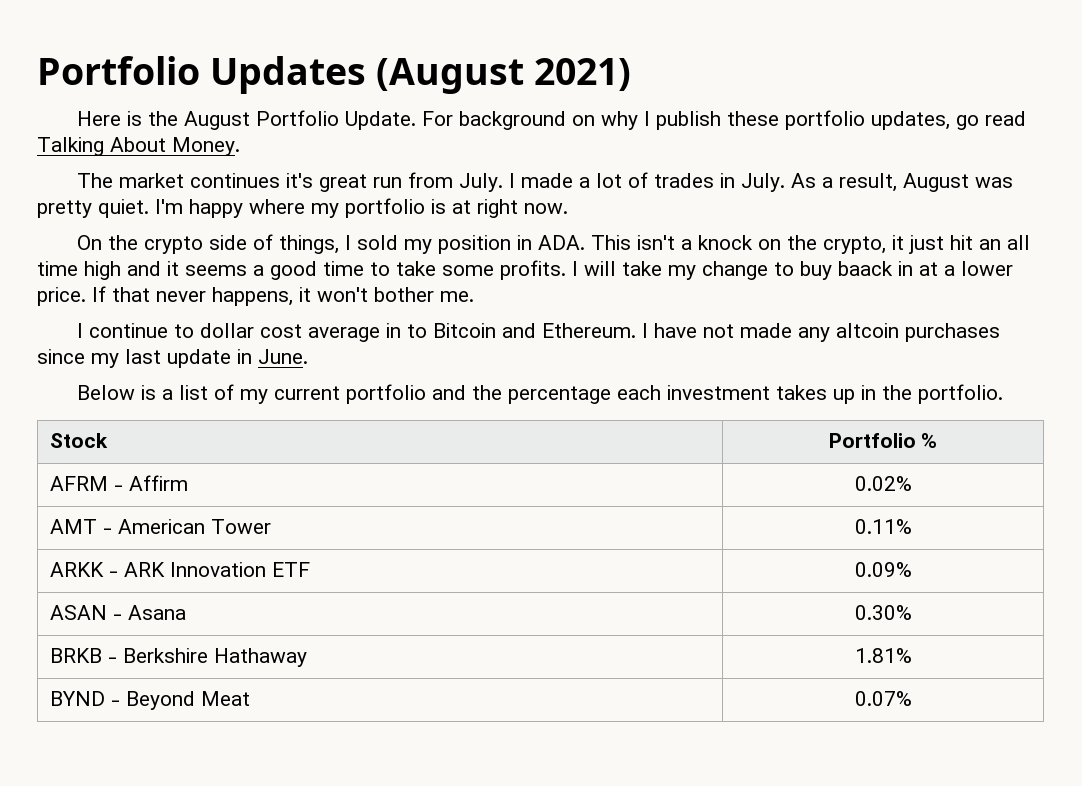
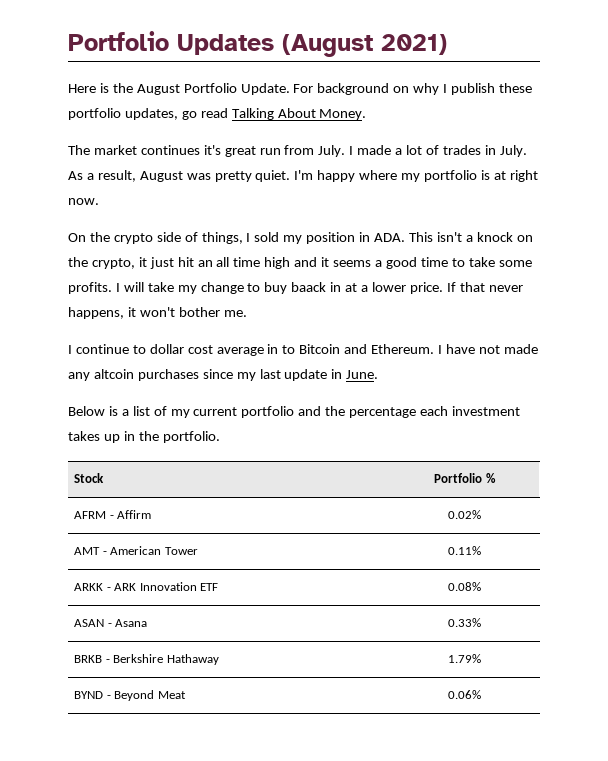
[854,562,912,577] 0.09% -> [448,582,481,591] 0.08%
[854,605,912,620] 0.30% -> [448,618,481,627] 0.33%
[854,648,912,663] 1.81% -> [448,654,481,663] 1.79%
[854,691,912,706] 0.07% -> [448,690,481,699] 0.06%

